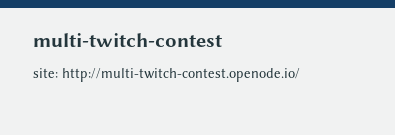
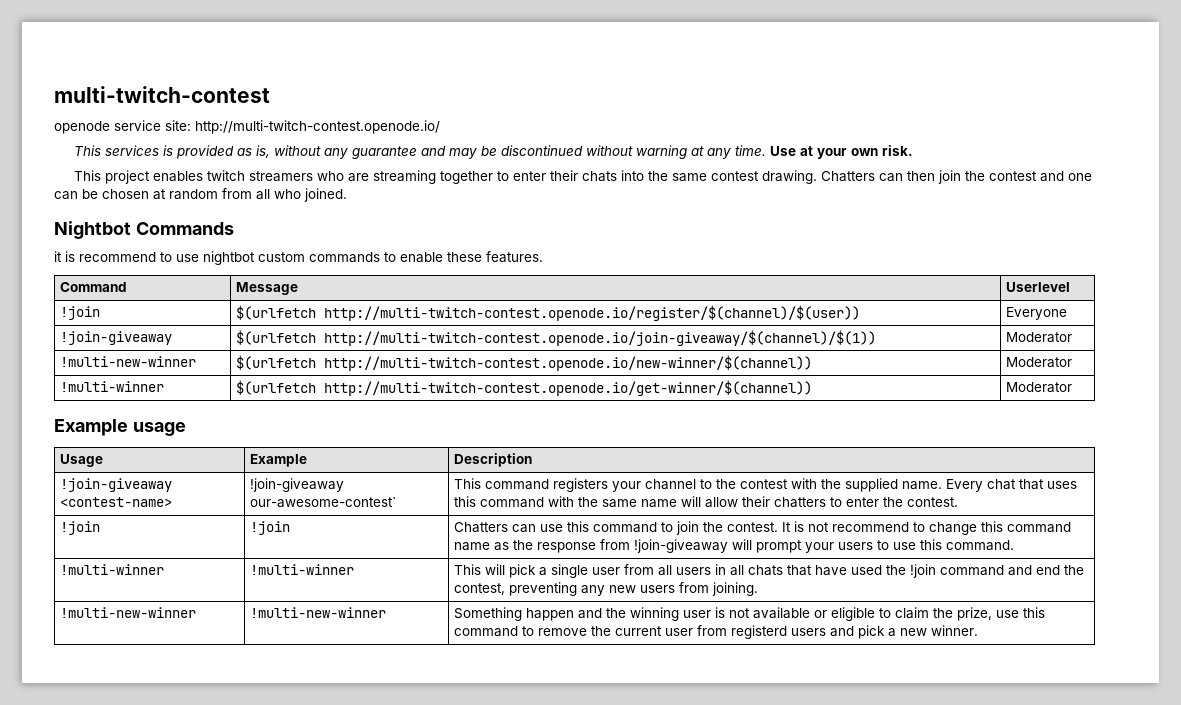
(222, 40) none -> [54,120,161,134] openode service
(300, 75) none -> [74,145,914,159] [74,170,1093,184] [54,188,347,202] [54,221,234,239] [54,251,543,265] [59,282,127,292] [235,282,298,295] [1005,282,1070,292] [59,306,100,320] [235,305,860,321] [1005,307,1067,320] [59,331,172,345] [235,330,876,346] [1005,332,1072,343] [59,356,196,367] [235,355,812,371] [1005,357,1072,368] [59,381,164,392] [235,380,812,396] [1005,382,1072,393] [54,419,186,436] [59,454,103,467] [249,454,307,467] [453,453,532,467] [59,478,172,492] [59,497,172,507] [249,478,344,492] [249,497,396,508] [453,478,1077,492] [453,496,958,508] [59,521,100,535] [249,521,290,535] [453,521,1071,535] [453,539,1014,553] [59,564,164,575] [249,564,354,575] [453,564,1084,578] [453,582,758,596] [59,607,196,618] [249,607,386,618] [453,607,1045,621] [453,625,978,639] // This services is provided as is, without any guarantee and may be discontinued without warning at any time. Use at your own risk. // This project enables twitch streamers who are streaming together to enter their chats into the same contest drawing. Chatters can then join the contest and one can be chosen at random from all who joined. // Nightbot Commands // it is recommend to use nightbot custom commands to enable these features. // Command | Message | Userlevel // !join | $(urlfetch http://multi-twitch-contest.openode.io/register/$(channel)/$(user)) | Everyone // !join-giveaway | $(urlfetch http://multi-twitch-contest.openode.io/join-giveaway/$(channel)/$(1)) | Moderator // !multi-new-winner | $(urlfetch http://multi-twitch-contest.openode.io/new-winner/$(channel)) | Moderator // !multi-winner | $(urlfetch http://multi-twitch-contest.openode.io/get-winner/$(channel)) | Moderator // Example usage // Usage | Example | Description // !join-giveaway <contest-name> | !join-giveaway our-awesome-contest` | This command registers your channel to the contest with the supplied name. Every chat that uses this command with the same name will allow their chatters to enter the contest. // !join | !join | Chatters can use this command to join the contest. It is not recommend to change this command name as the response from !join-giveaway will prompt your users to use this command. // !multi-winner | !multi-winner | This will pick a single user from all users in all chats that have used the !join command and end the contest, preventing any new users from joining. // !multi-new-winner | !multi-new-winner | Something happen and the winning user is not available or eligible to claim the prize, use this command to remove the current user from registerd users and pick a new winner.

